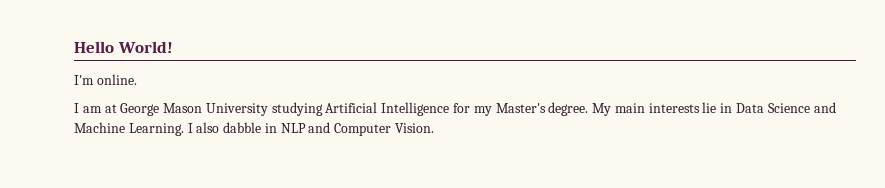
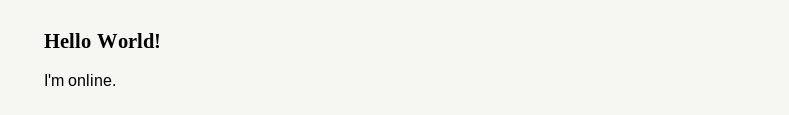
[74,102,836,116] [74,122,435,136] // I am at George Mason University studying Artificial Intelligence for my Master's degree. My main interests lie in Data Science and Machine Learning. I also dabble in NLP and Computer Vision. -> (117, 80) none

